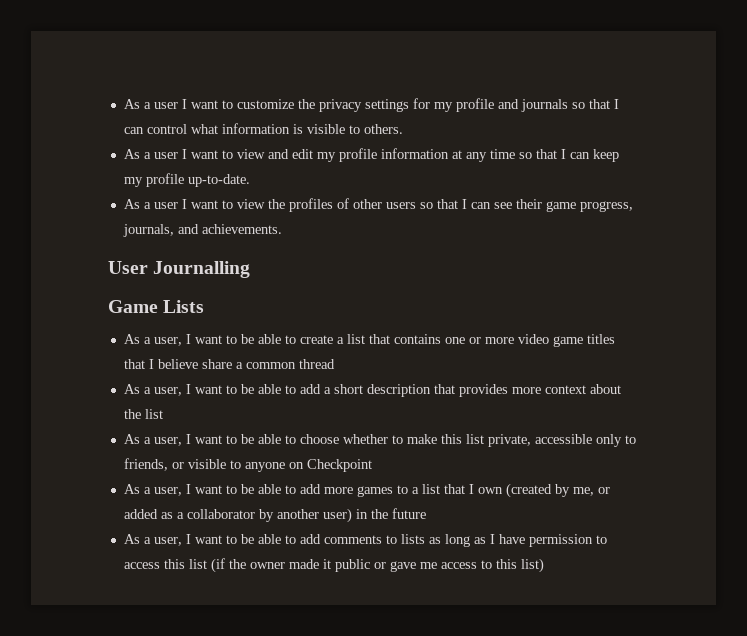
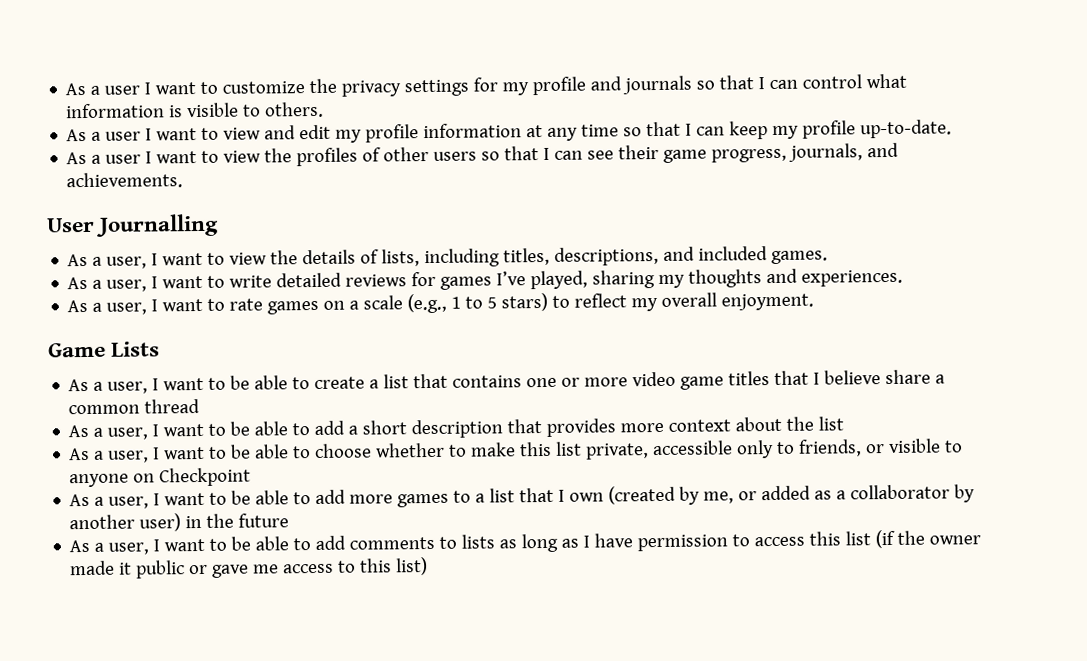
(251, 269) none -> [67,246,829,269] [67,268,904,292] [67,292,815,315] // As a user, I want to view the details of lists, including titles, descriptions, and included games. // As a user, I want to write detailed reviews for games I’ve played, sharing my thoughts and experiences. // As a user, I want to rate games on a scale (e.g., 1 to 5 stars) to reflect my overall enjoyment.

